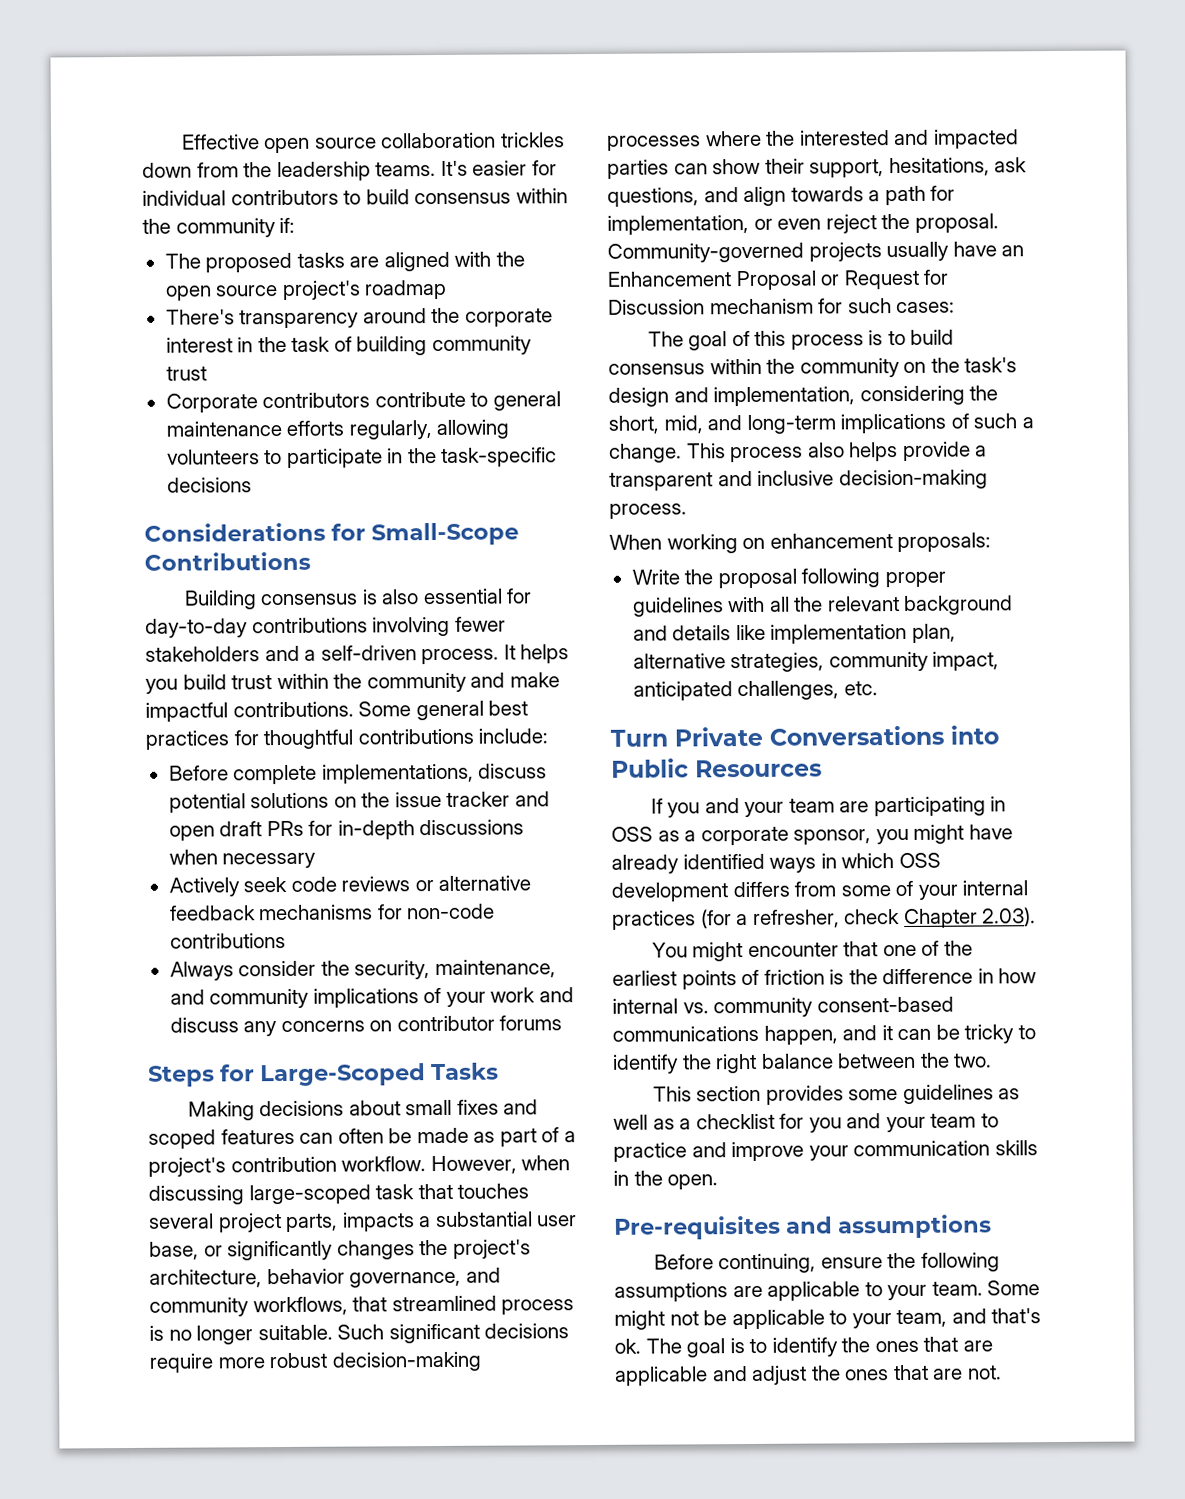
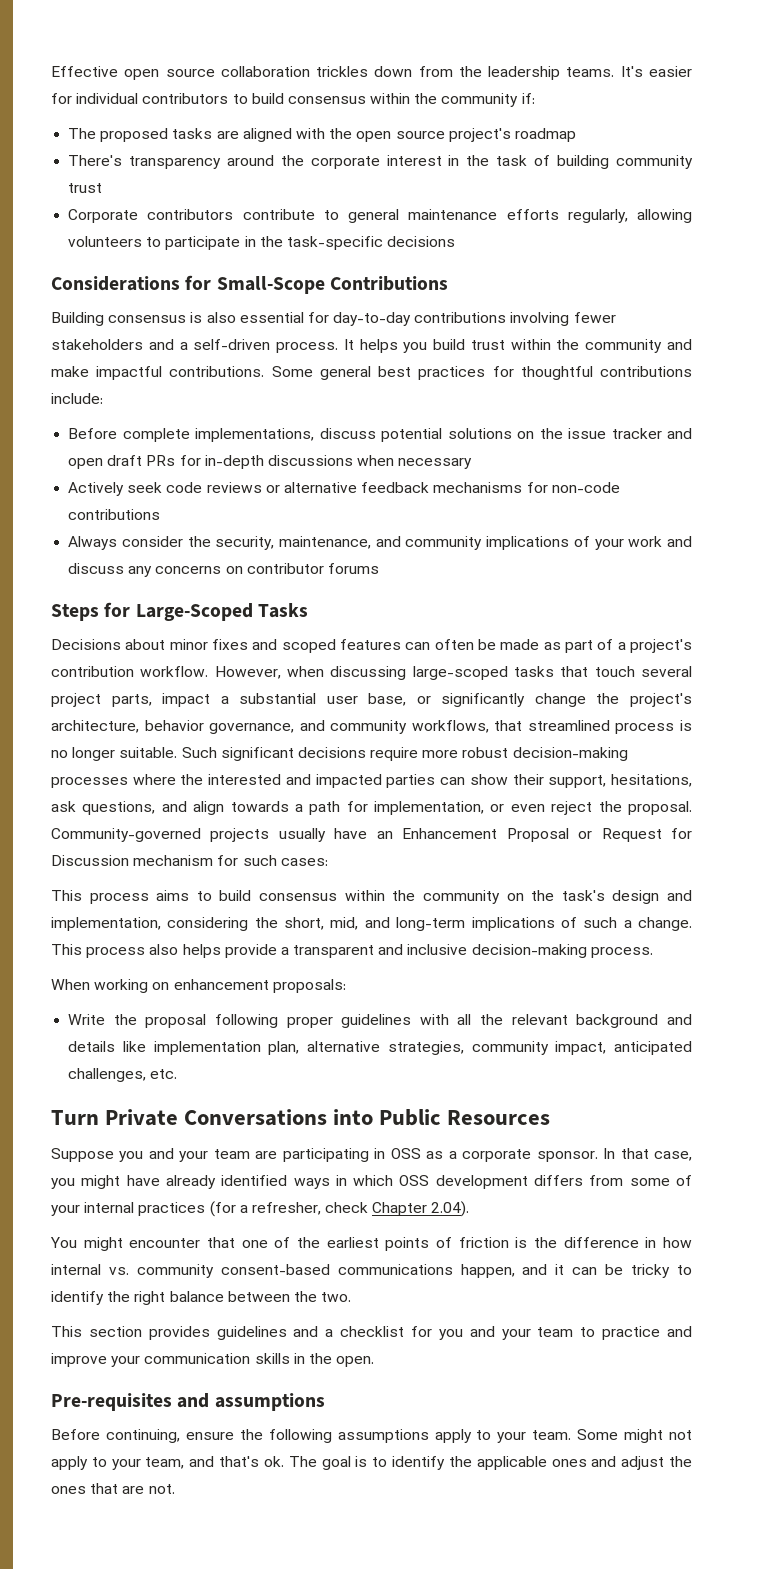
[187,1099,453,1121] Making decisions about small -> [51,639,208,650] Decisions about minor
[375,1183,530,1200] task that touches -> [514,666,635,677] tasks that touch
[341,1212,415,1232] impacts -> [162,693,211,707] impact
[336,1240,415,1260] changes -> [534,693,586,707] change
[647,330,884,351] The goal of this process is -> [51,890,190,904] This process aims
[650,798,663,814] If -> [51,1148,114,1162] Suppose
[793,829,872,845] sponsor, -> [536,1148,693,1162] sponsor. In that case,
[982,907,1037,927] 2.03). -> [431,1201,470,1217] 2.04).
[848,1084,1021,1105] [613,1114,675,1130] some guidelines as well as -> [216,1326,319,1340] guidelines and
[732,1281,861,1301] are applicable -> [434,1429,472,1443] apply
[703,1309,825,1330] be applicable -> [51,1456,88,1470] apply
[874,1336,993,1353] [614,1366,708,1386] ones that are applicable -> [476,1456,587,1470] applicable ones

